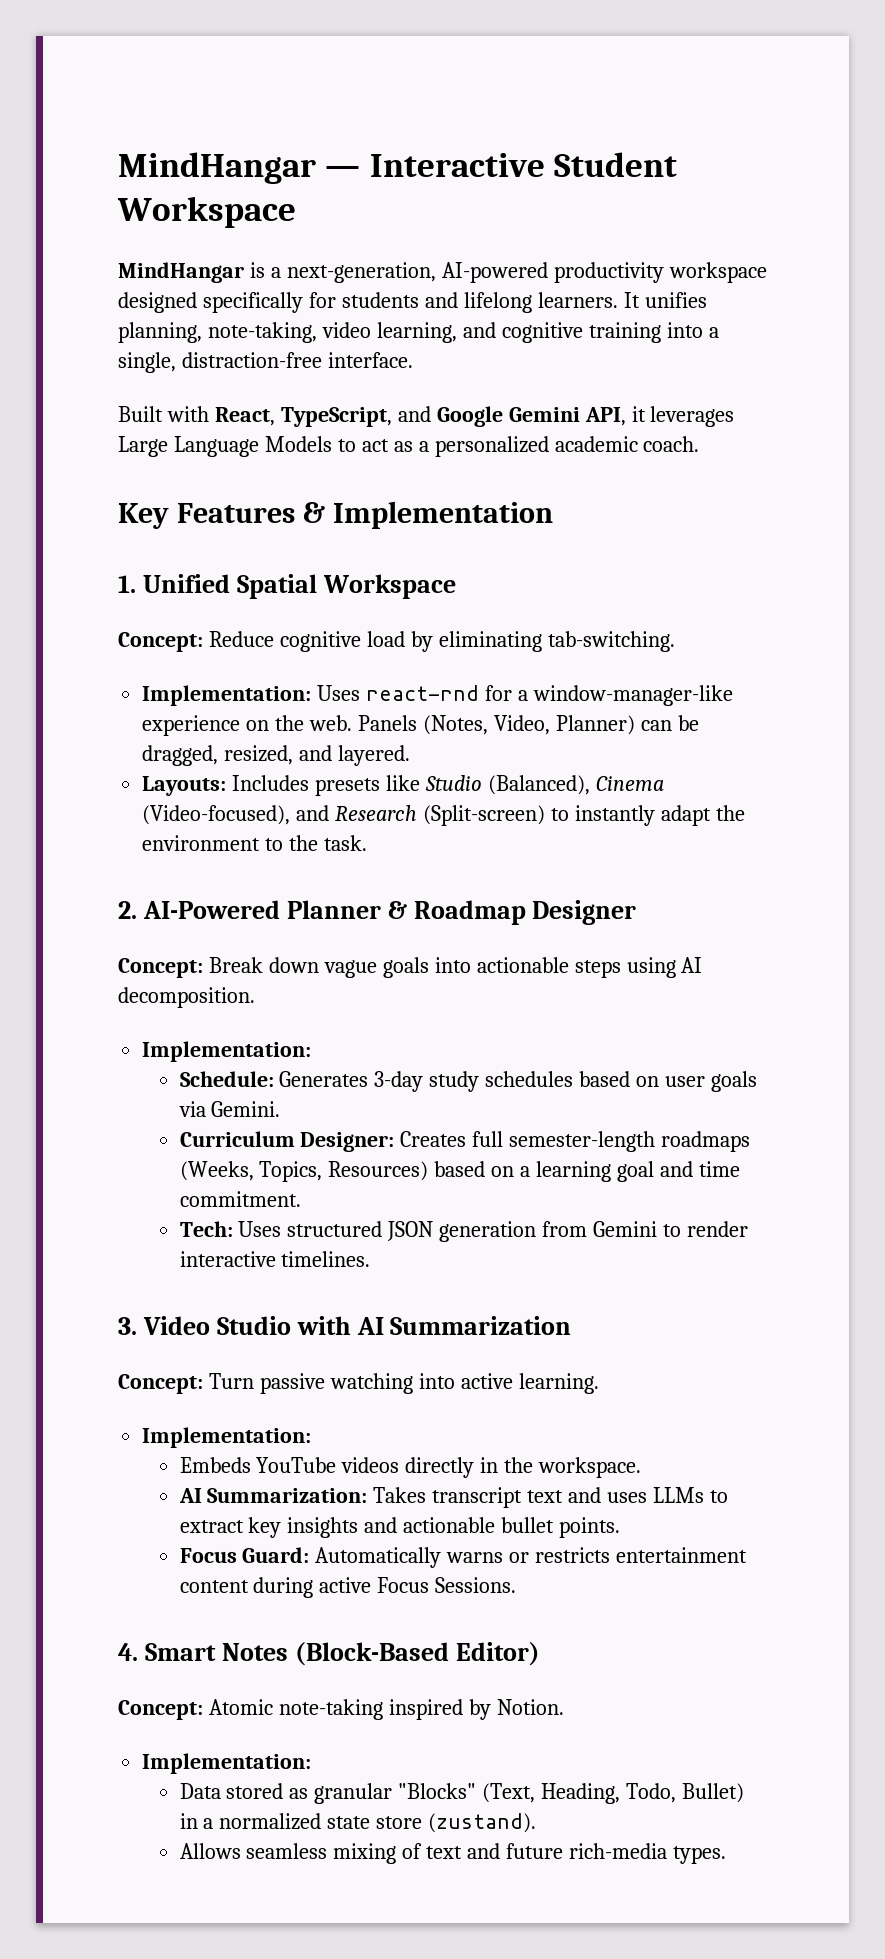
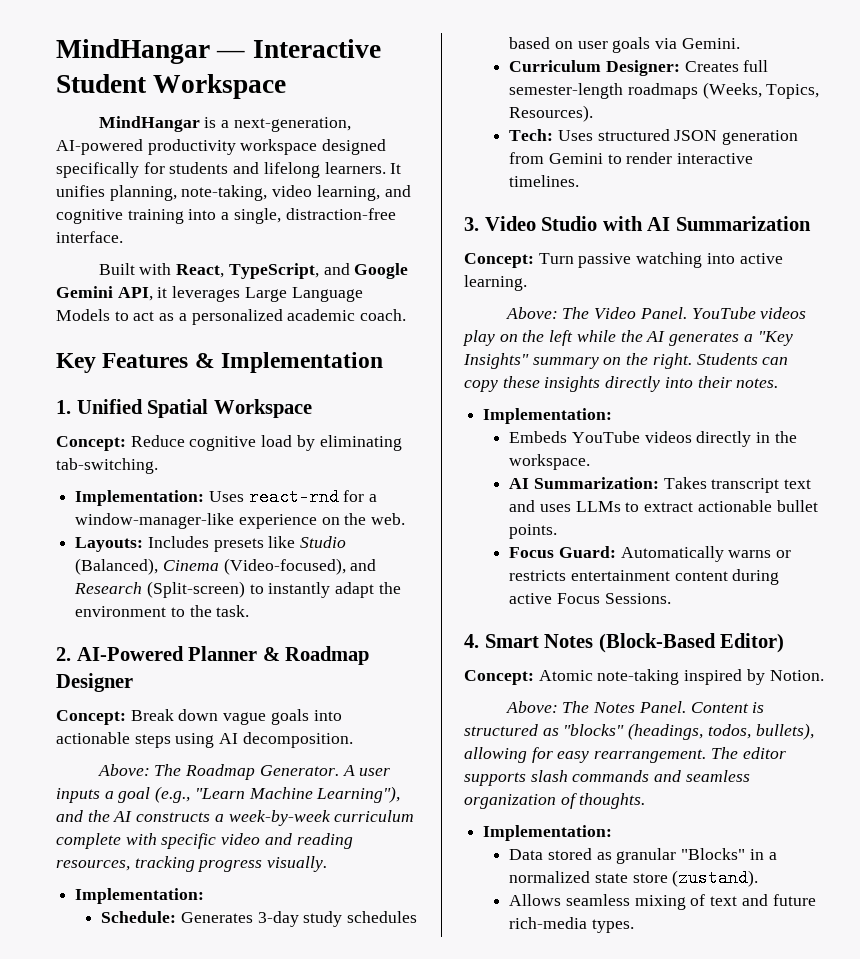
[357,715,699,735] [142,745,411,766] Panels (Notes, Video, Planner) can be dragged, resized, and layered. -> (406, 519) none
(255, 997) none -> [97,764,391,780] [56,786,401,803] [56,810,415,826] [56,833,353,849] [56,856,328,872] // Above: The Roadmap Generator. A user inputs a goal (e.g., "Learn Machine Learning"), and the AI constructs a week-by-week curriculum complete with specific video and reading resources, tracking progress visually.
[328,1161,740,1182] [179,1191,301,1207] Resources) based on a learning goal and time commitment. -> [509,105,594,122] Resources).
(599, 1383) none -> [505,307,807,319] [462,330,793,346] [463,353,789,369] [464,376,779,392] // Above: The Video Panel. YouTube videos play on the left while the AI generates a "Key Insights" summary on the right. Students can copy these insights directly into their notes.
[248,1517,398,1538] key insights and -> (694, 507) none
(564, 1707) none -> [505,701,765,713] [464,723,814,740] [464,747,786,763] [464,770,750,786] [464,793,646,809] // Above: The Notes Panel. Content is structured as "blocks" (headings, todos, bullets), allowing for easy rearrangement. The editor supports slash commands and seamless organization of thoughts.
[482,1783,745,1804] (Text, Heading, Todo, Bullet) -> (746, 854) none

